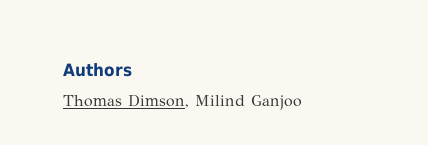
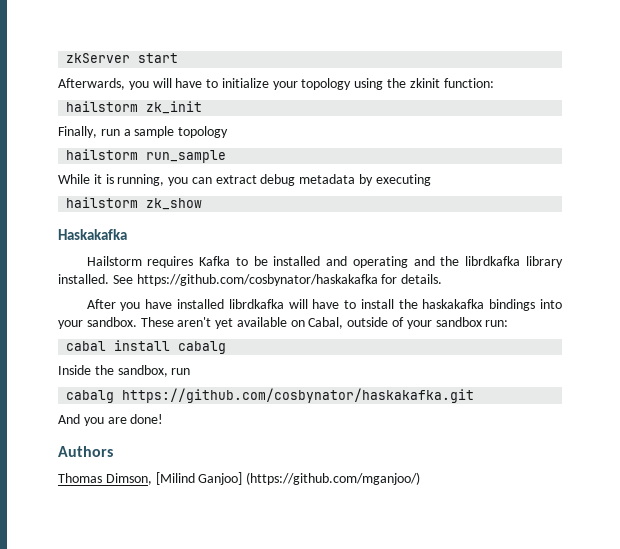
(63, 70) none -> [66,53,179,63] [58,78,494,90] [66,101,203,114] [58,126,229,138] [66,149,227,163] [58,174,431,186] [66,197,203,210] [58,229,127,240] [86,256,563,268] [58,274,443,286] [86,299,562,311] [58,317,509,329] [66,340,227,354] [58,365,191,377] [66,388,475,403] [58,414,164,426] zkServer start // Afterwards, you will have to initialize your topology using the zkinit function: // hailstorm zk_init // Finally, run a sample topology // hailstorm run_sample // While it is running, you can extract debug metadata by executing // hailstorm zk_show // Haskakafka // Hailstorm requires Kafka to be installed and operating and the librdkafka library installed. See https://github.com/cosbynator/haskakafka for details. // After you have installed librdkafka will have to install the haskakafka bindings into your sandbox. These aren't yet available on Cabal, outside of your sandbox run: // cabal install cabalg // Inside the sandbox, run // cabalg https://github.com/cosbynator/haskakafka.git // And you are done! //
[195,95,302,110] Milind Ganjoo -> [155,472,421,485] [Milind Ganjoo] (https://github.com/mganjoo/)

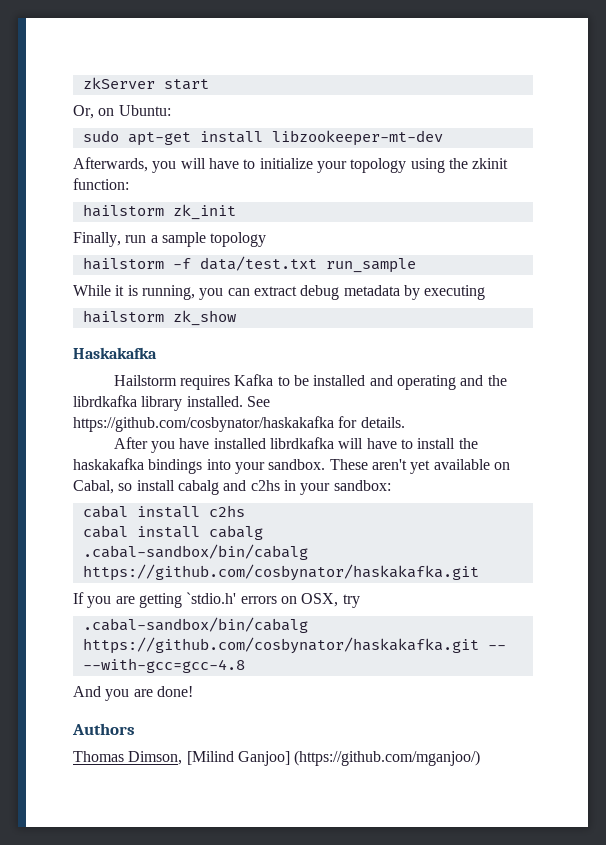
(179, 58) none -> [73,105,171,119] [82,130,443,146] // Or, on Ubuntu: // sudo apt-get install libzookeeper-mt-dev
(139, 154) none -> [172,256,317,271] -f data/test.txt
[347,317,509,329] [66,340,227,354] [58,365,191,377] [66,388,475,403] outside of your sandbox run: // cabal install cabalg // Inside the sandbox, run // cabalg https://github.com/cosbynator/haskakafka.git -> [118,480,391,495] [82,505,245,518] [82,525,263,540] [82,544,308,560] [82,564,479,581] [73,592,360,608] [82,617,308,633] [82,637,506,654] [82,658,245,673] so install cabalg and c2hs in your sandbox: // cabal install c2hs // cabal install cabalg // .cabal-sandbox/bin/cabalg https://github.com/cosbynator/haskakafka.git // If you are getting `stdio.h' errors on OSX, try // .cabal-sandbox/bin/cabalg https://github.com/cosbynator/haskakafka.git -- --with-gcc=gcc-4.8

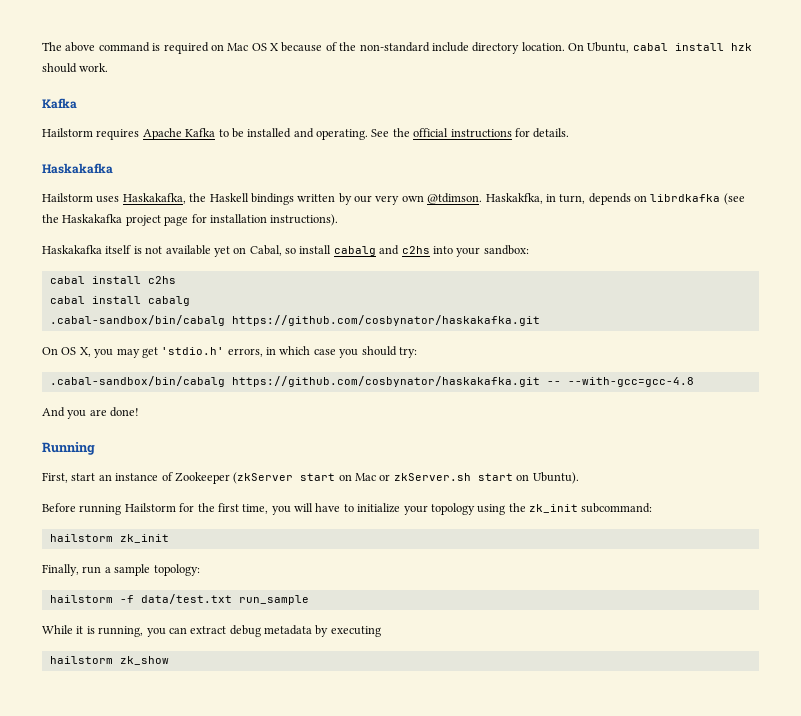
[82,77,209,90] [73,105,171,119] [82,130,443,146] [73,157,148,172] zkServer start // Or, on Ubuntu: // sudo apt-get install libzookeeper-mt-dev // Afterwards, -> [42,42,752,54] [42,63,109,73] [42,98,77,109] [42,128,570,140] [42,163,113,174] [42,193,745,205] [42,214,339,226] [42,245,529,257] [49,276,176,284] [49,296,190,306] [49,315,540,326] [42,346,417,358] [49,376,694,387] [42,407,140,419] [42,442,95,455] [42,472,579,484] [42,503,269,515] The above command is required on Mac OS X because of the non-standard include directory location. On Ubuntu, cabal install hzk should work. // Kafka // Hailstorm requires Apache Kafka to be installed and operating. See the official instructions for details. // Haskakafka // Hailstorm uses Haskakafka, the Haskell bindings written by our very own @tdimson. Haskakfka, in turn, depends on librdkafka (see the Haskakafka project page for installation instructions). // Haskakafka itself is not available yet on Cabal, so install cabalg and c2hs into your sandbox: // cabal install c2hs // cabal install cabalg // .cabal-sandbox/bin/cabalg https://github.com/cosbynator/haskakafka.git // On OS X, you may get 'stdio.h' errors, in which case you should try: // .cabal-sandbox/bin/cabalg https://github.com/cosbynator/haskakafka.git -- --with-gcc=gcc-4.8 // And you are done! // Running // First, start an instance of Zookeeper (zkServer start on Mac or zkServer.sh start on Ubuntu). // Before running Hailstorm for the first time,
[472,158,509,169] [73,178,129,190] zkinit function: -> [529,503,653,513] zk_init subcommand:
[210,232,267,247] topology -> [153,564,200,576] topology:
[73,347,157,359] [113,374,507,390] [73,395,270,411] [73,416,405,432] [113,437,478,453] [73,458,510,474] [73,480,391,495] [82,505,245,518] [82,525,263,540] [82,544,308,560] [82,564,479,581] [73,592,360,608] [82,617,308,633] [82,637,506,654] [82,658,245,673] [73,686,193,701] [72,723,135,735] [73,750,481,766] // Haskakafka // Hailstorm requires Kafka to be installed and operating and the librdkafka library installed. See https://github.com/cosbynator/haskakafka for details. // After you have installed librdkafka will have to install the haskakafka bindings into your sandbox. These aren't yet available on Cabal, so install cabalg and c2hs in your sandbox: // cabal install c2hs // cabal install cabalg // .cabal-sandbox/bin/cabalg https://github.com/cosbynator/haskakafka.git // If you are getting `stdio.h' errors on OSX, try // .cabal-sandbox/bin/cabalg https://github.com/cosbynator/haskakafka.git -- --with-gcc=gcc-4.8 // And you are done! // Authors // Thomas Dimson, [Milind Ganjoo] (https://github.com/mganjoo/) -> (169, 660) none

